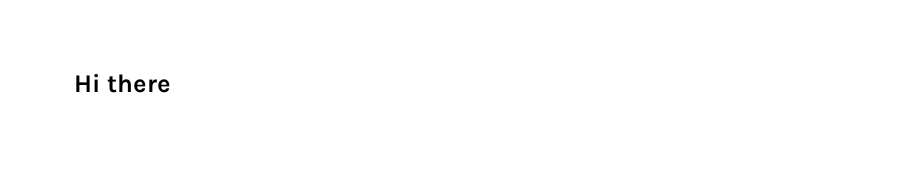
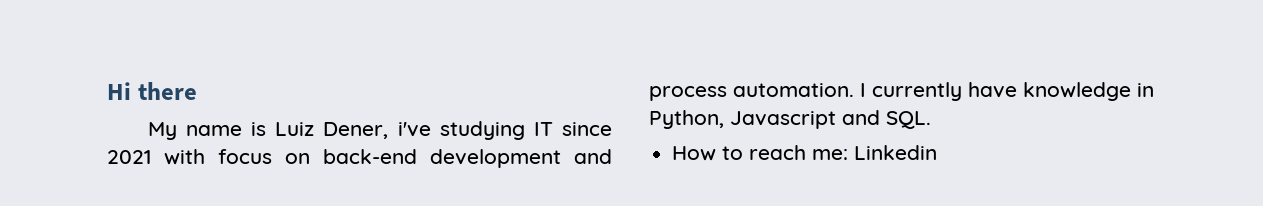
(171, 83) none -> [147,121,612,140] [107,149,612,168] [649,82,1154,101] [649,110,931,129] [672,145,938,161] // My name is Luiz Dener, i've studying IT since 2021 with focus on back-end development and process automation. I currently have knowledge in Python, Javascript and SQL. // How to reach me: Linkedin

